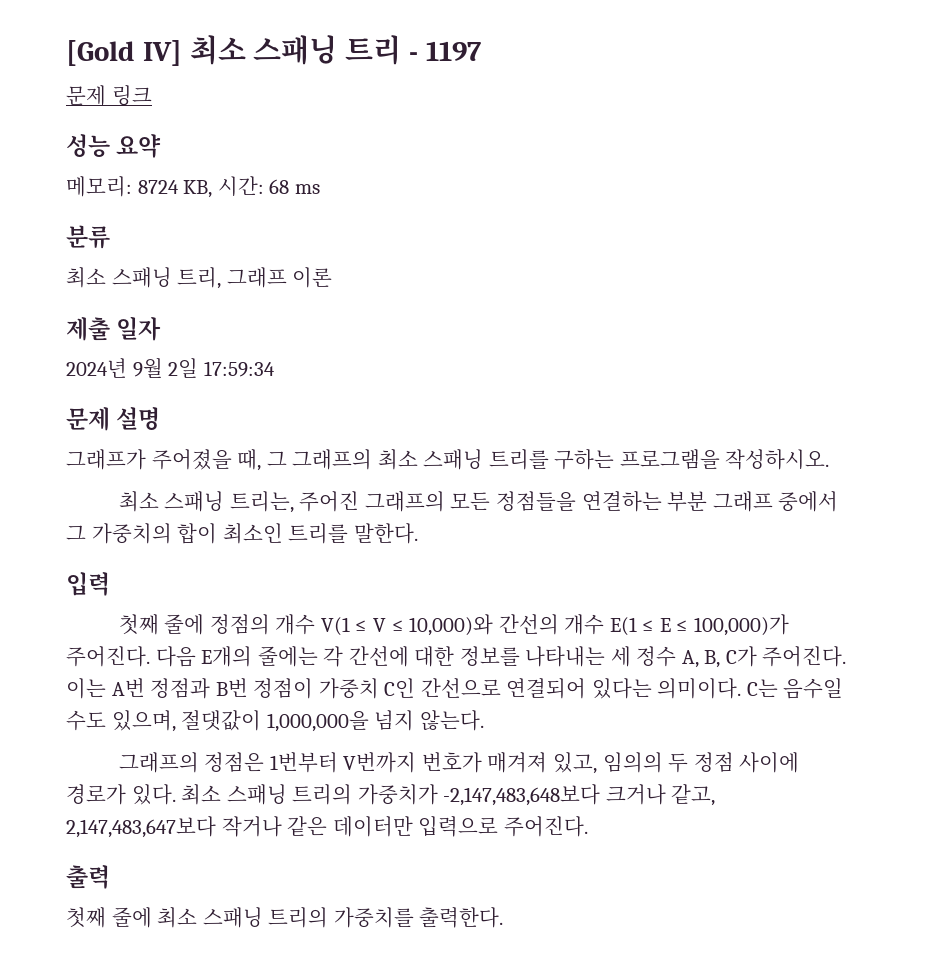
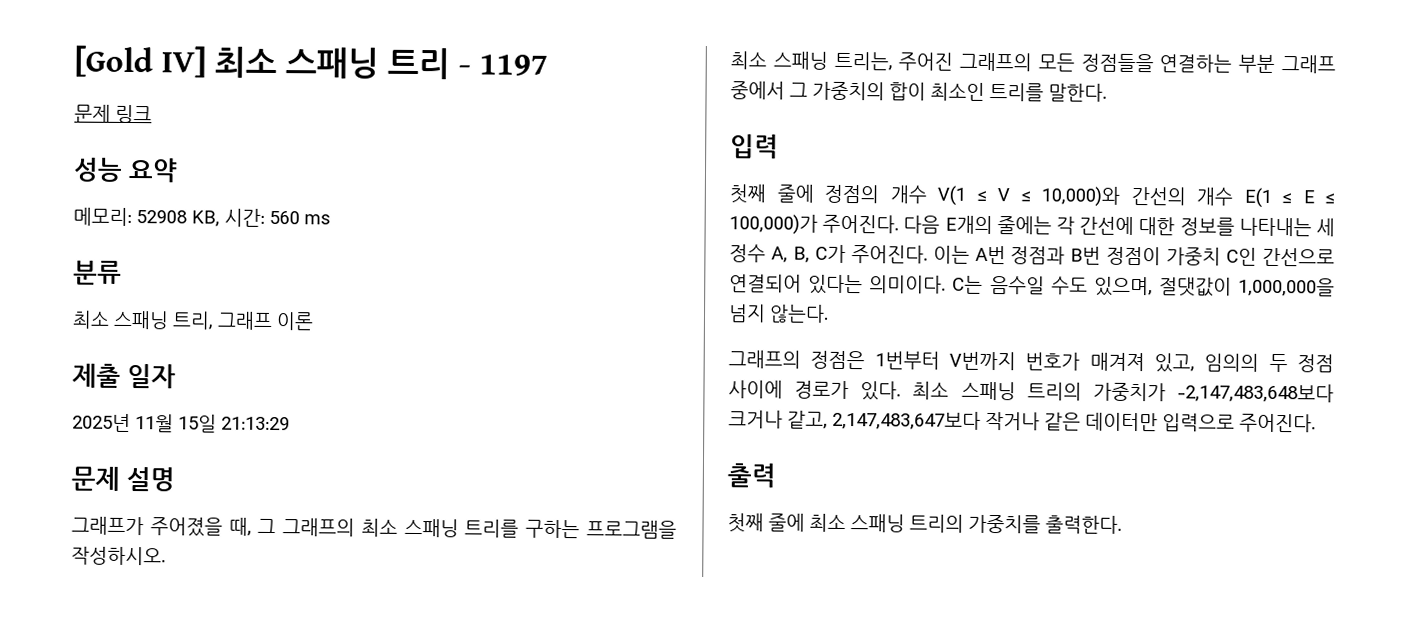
[137,180,179,194] 8724 -> [136,210,187,224] 52908
[269,179,290,194] 68 -> [269,210,300,225] 560
[66,357,275,378] 2024년 9월 2일 17:59:34 -> [72,413,290,433] 2025년 11월 15일 21:13:29

